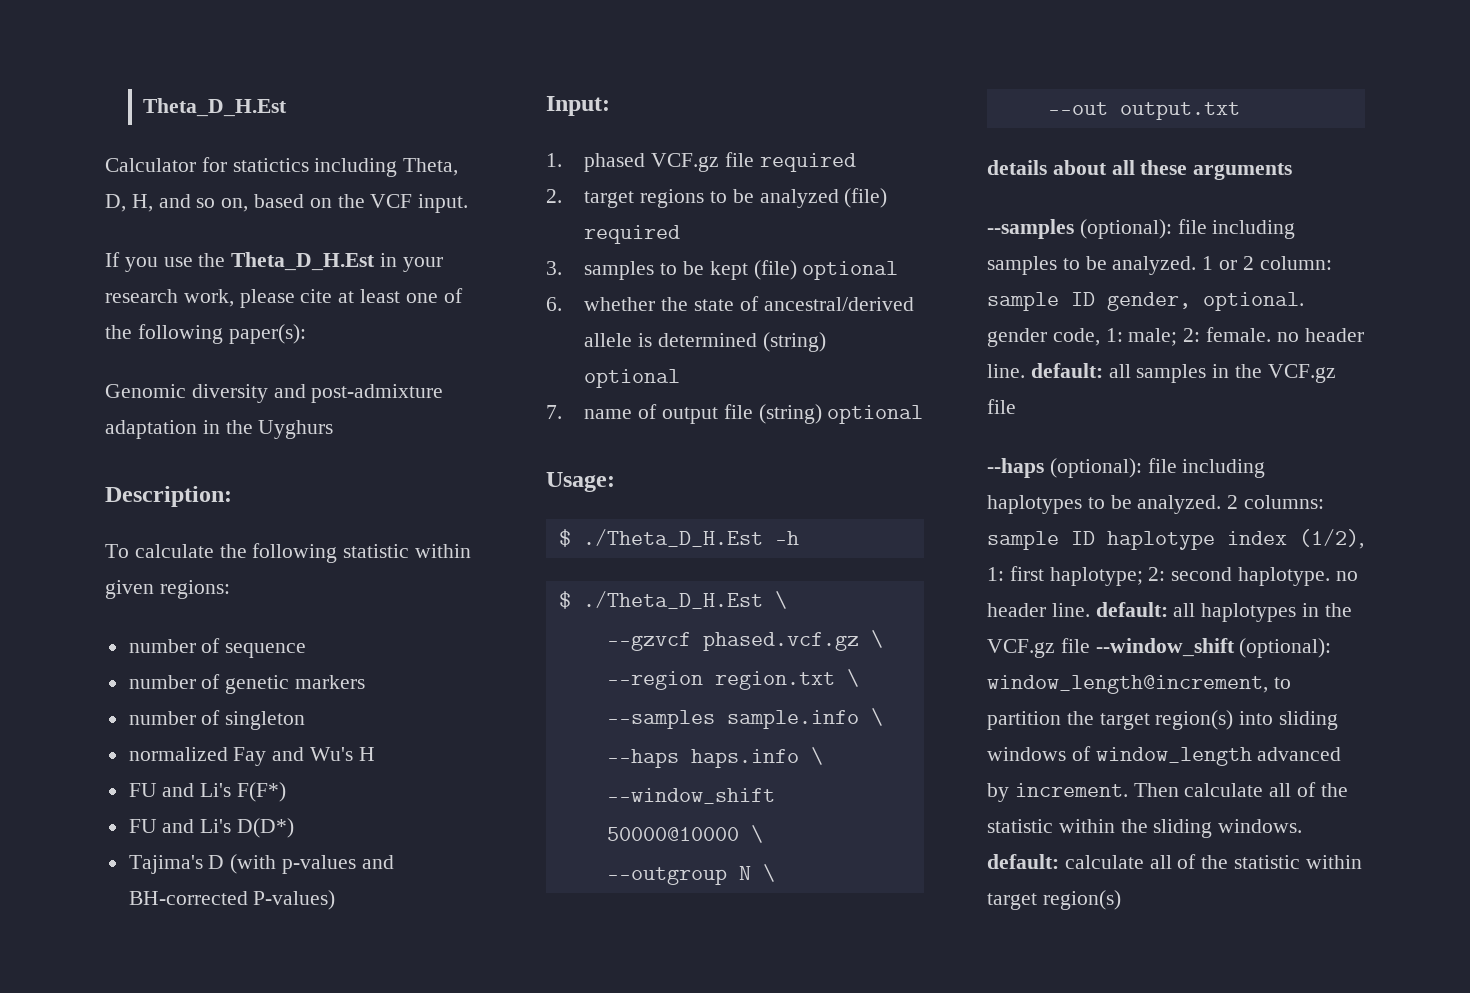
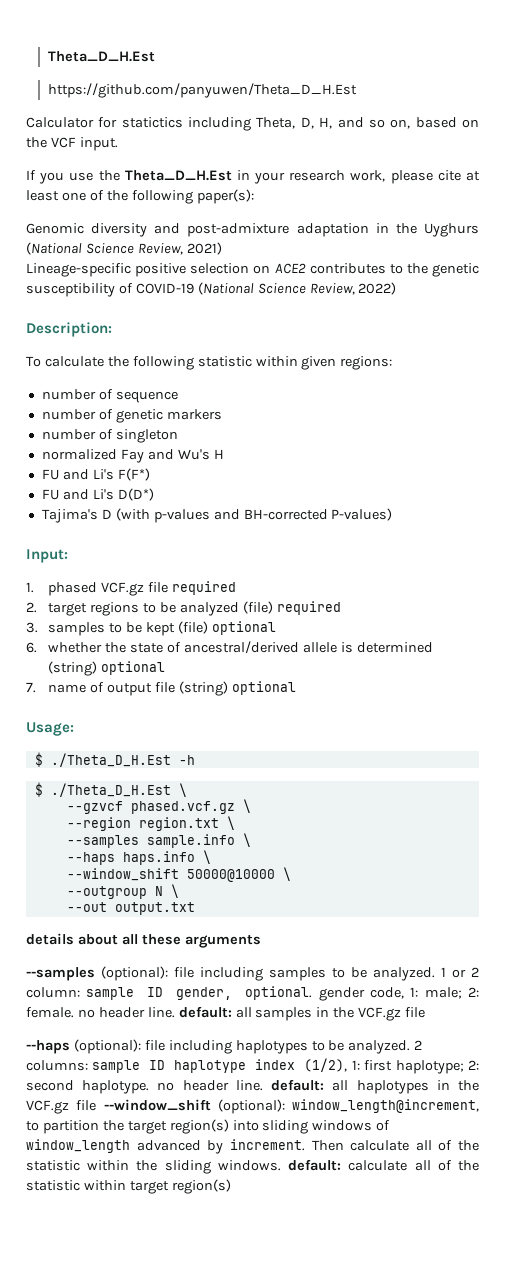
[143,98,288,117] Theta_D_H.Est -> [48,51,156,62] [48,83,358,98] Theta_D_H.Est // https://github.com/panyuwen/Theta_D_H.Est
(334, 429) none -> [26,242,222,255] [26,263,479,277] [26,282,397,297] (National Science Review, 2021) // Lineage-specific positive selection on ACE2 contributes to the genetic susceptibility of COVID-19 (National Science Review, 2022)

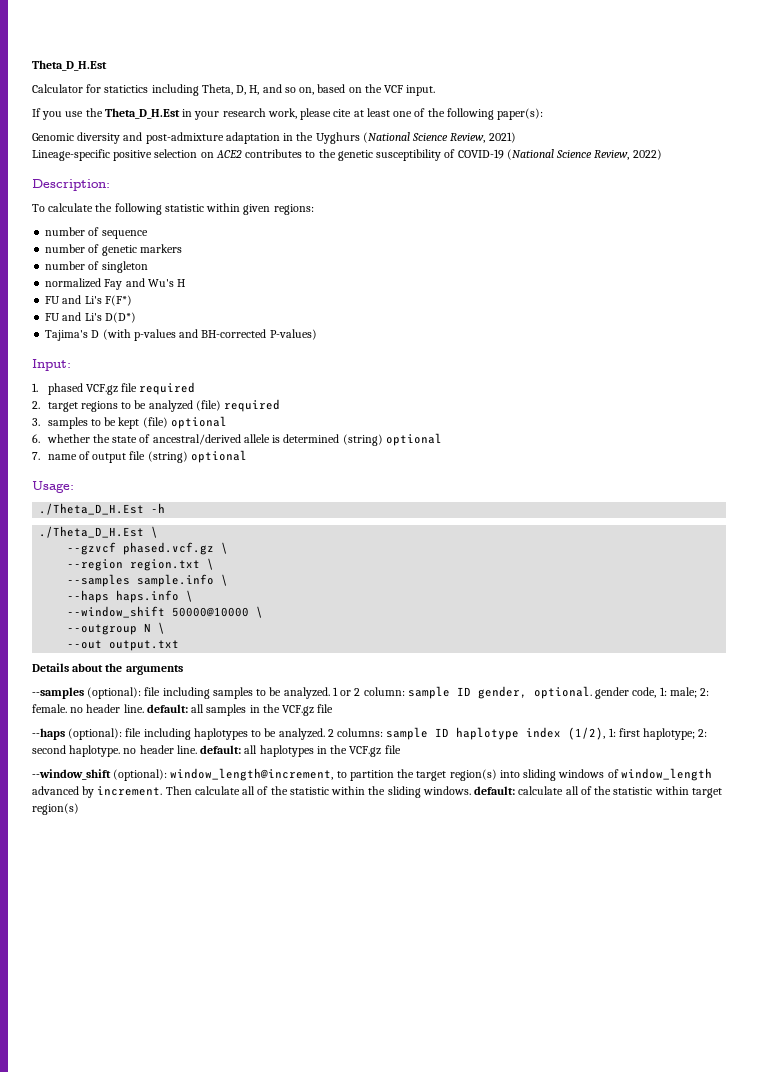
[48,51,156,62] [48,83,358,98] Theta_D_H.Est // https://github.com/panyuwen/Theta_D_H.Est -> [32,60,107,71] Theta_D_H.Est
[34,752,43,767] $ -> (74, 487) none
[34,782,43,797] $ -> (166, 508) none
[26,933,181,945] details about all these -> [32,663,123,672] Details about the
(97, 1105) none -> (401, 749) //

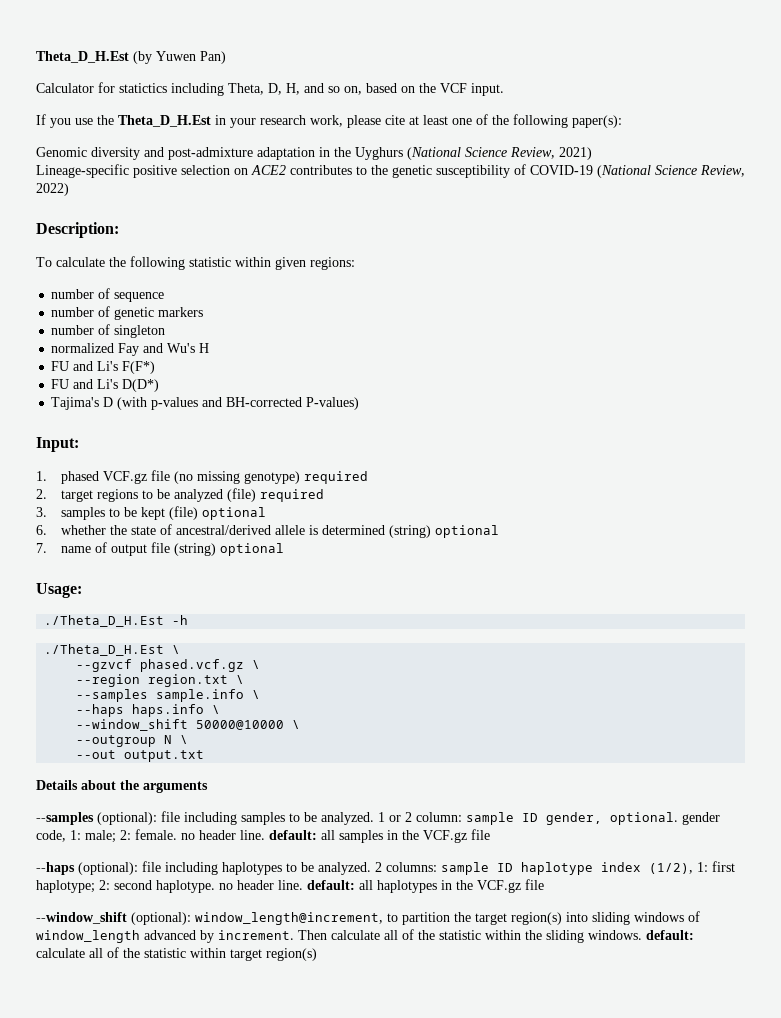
[32,60,107,71] Theta_D_H.Est -> [36,51,226,64] Theta_D_H.Est (by Yuwen Pan)
(138, 387) none -> [174,471,301,484] (no missing genotype)

